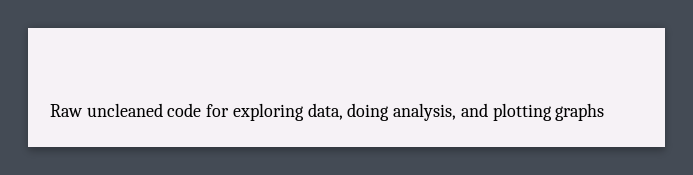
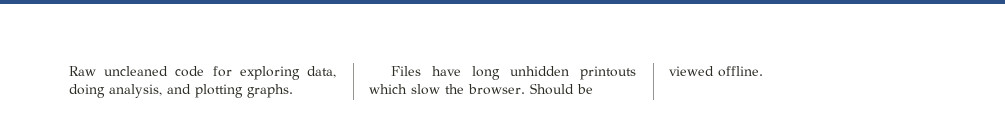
[555,103,605,121] graphs -> [247,84,293,98] [391,66,636,80] [369,83,593,95] [669,66,763,77] graphs. // Files have long unhidden printouts which slow the browser. Should be viewed offline.

